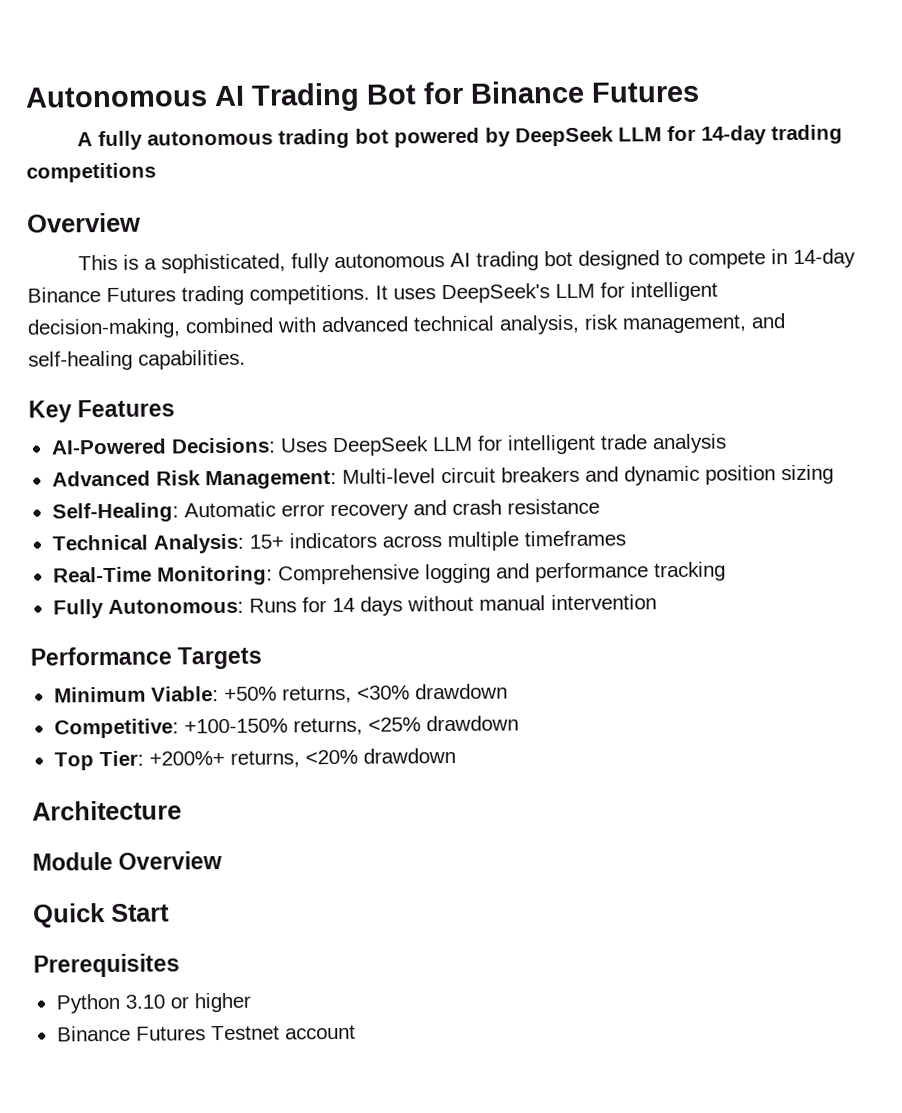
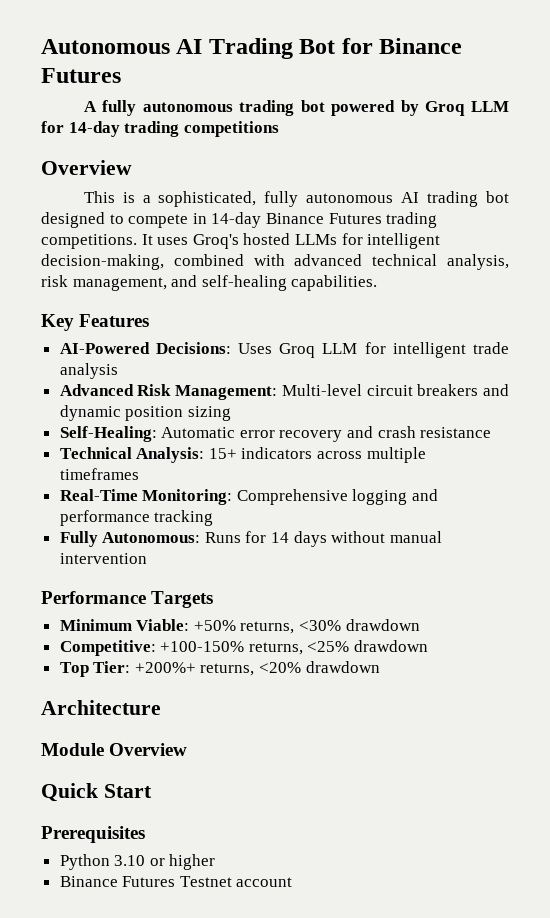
[515,126,615,147] DeepSeek -> [425,101,466,116] Groq
[441,283,595,304] DeepSeek's LLM -> [192,233,337,249] Groq's hosted LLMs
[331,436,429,457] DeepSeek -> [279,343,316,358] Groq

